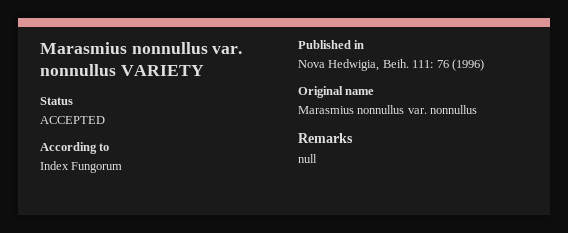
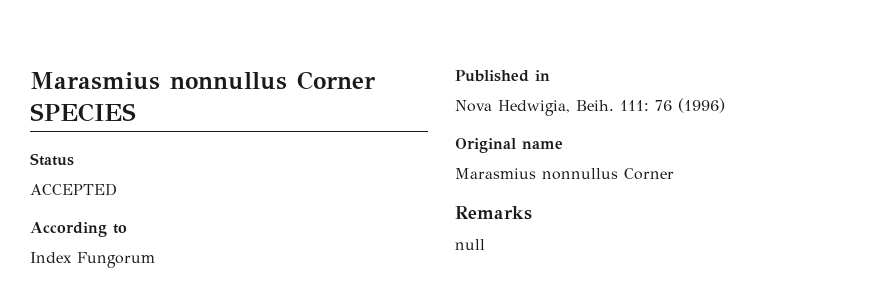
[40,42,243,54] [40,64,204,76] Marasmius nonnullus var. nonnullus VARIETY -> [30,71,376,90] [30,103,136,122] Marasmius nonnullus Corner SPECIES
[407,105,478,114] var. nonnullus -> [624,168,674,180] Corner

